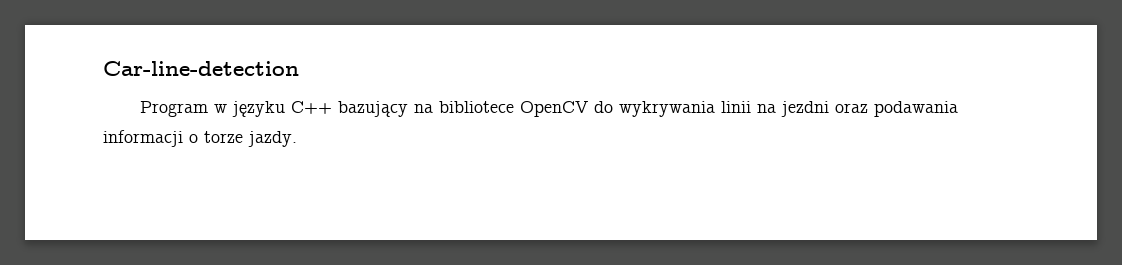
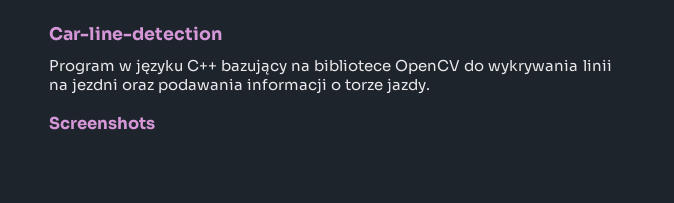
(297, 139) none -> [49,116,155,130] // Screenshots

